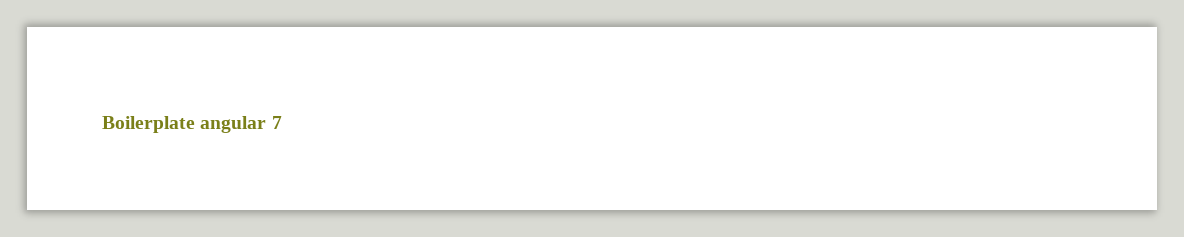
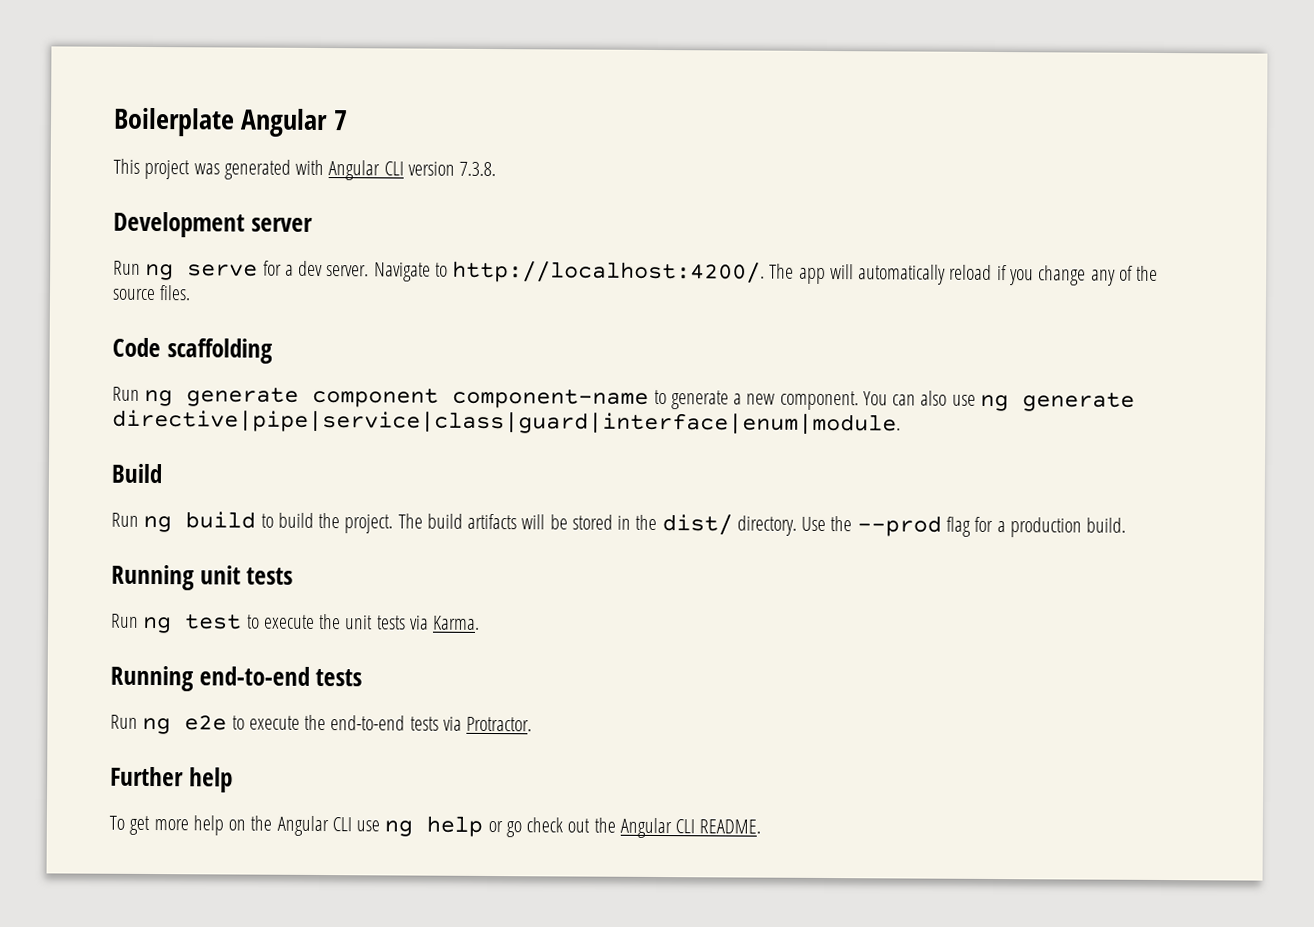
[200,116,267,133] angular -> [240,108,329,138] Angular
(282, 122) none -> [113,158,497,181] [113,211,313,238] [113,260,1159,286] [112,285,192,301] [112,337,273,364] [112,386,1135,412] [112,409,901,436] [111,463,162,484] [111,511,1127,538] [111,564,294,591] [111,613,481,634] [110,665,363,692] [110,714,533,735] [110,766,233,793] [109,815,762,839] // This project was generated with Angular CLI version 7.3.8. // Development server // Run ng serve for a dev server. Navigate to http://localhost:4200/. The app will automatically reload if you change any of the source files. // Code scaffolding // Run ng generate component component-name to generate a new component. You can also use ng generate directive|pipe|service|class|guard|interface|enum|module. // Build // Run ng build to build the project. The build artifacts will be stored in the dist/ directory. Use the --prod flag for a production build. // Running unit tests // Run ng test to execute the unit tests via Karma. // Running end-to-end tests // Run ng e2e to execute the end-to-end tests via Protractor. // Further help // To get more help on the Angular CLI use ng help or go check out the Angular CLI README.

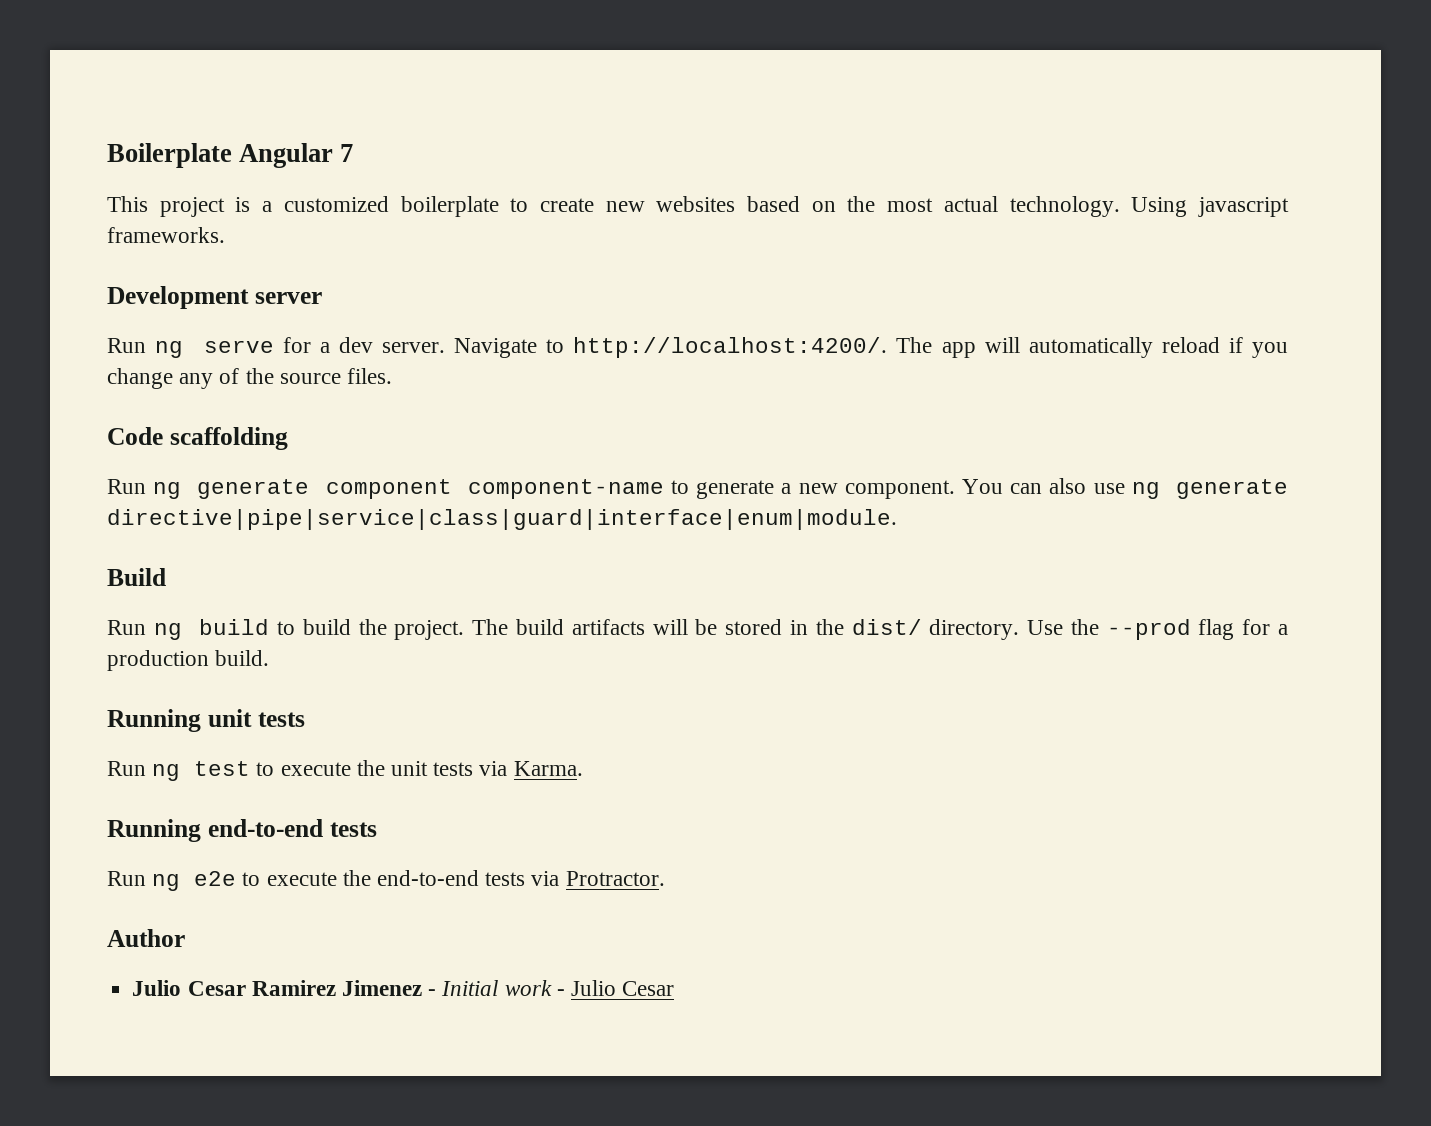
[193,159,497,181] was generated with Angular CLI version 7.3.8. -> [235,196,1290,217] [107,227,225,243] is a customized boilerplate to create new websites based on the most actual technology. Using javascript frameworks.
[110,766,233,793] [109,815,762,839] Further help // To get more help on the Angular CLI use ng help or go check out the Angular CLI README. -> [107,929,185,947] [132,980,675,996] Author // Julio Cesar Ramirez Jimenez - Initial work - Julio Cesar

